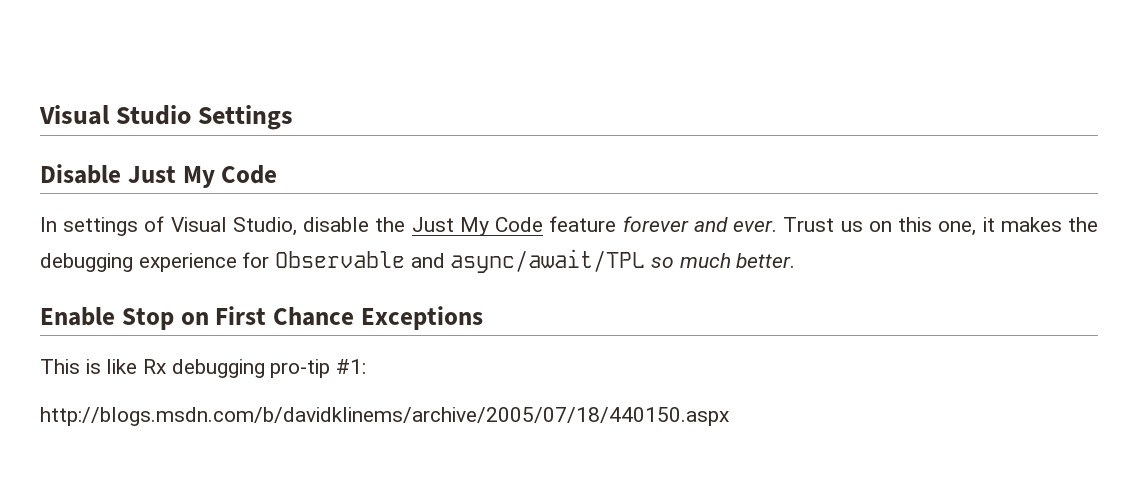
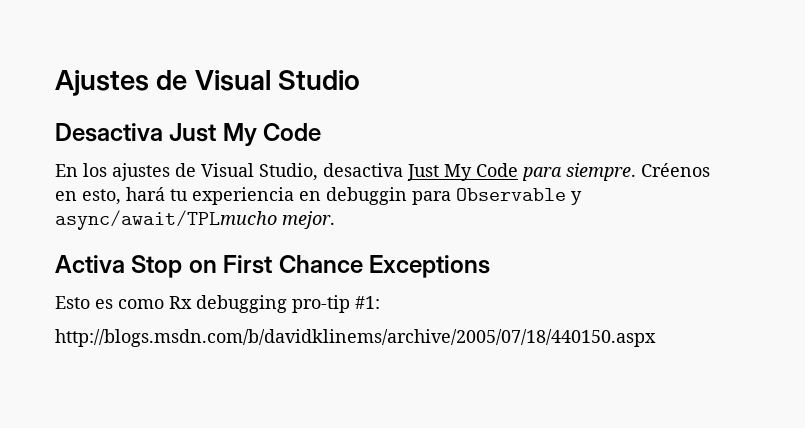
(39, 115) none -> [55,70,188,96] Ajustes de
[198,105,294,130] [40,164,121,184] Settings // Disable -> [55,123,163,142] // Desactiva
[40,216,1098,236] [40,249,796,273] [40,307,115,326] In settings of Visual Studio, disable the Just My Code feature forever and ever. Trust us on this one, it makes the debugging experience for Observable and async/await/TPL so much better. // Enable -> [55,163,710,181] [55,187,582,205] [55,210,335,230] [55,255,125,273] En los ajustes de Visual Studio, desactiva Just My Code para siempre. Créenos en esto, hará tu experiencia en debuggin para Observable y async/await/TPLmucho mejor. // Activa
[40,359,138,374] This is like -> [55,296,164,309] Esto es como

